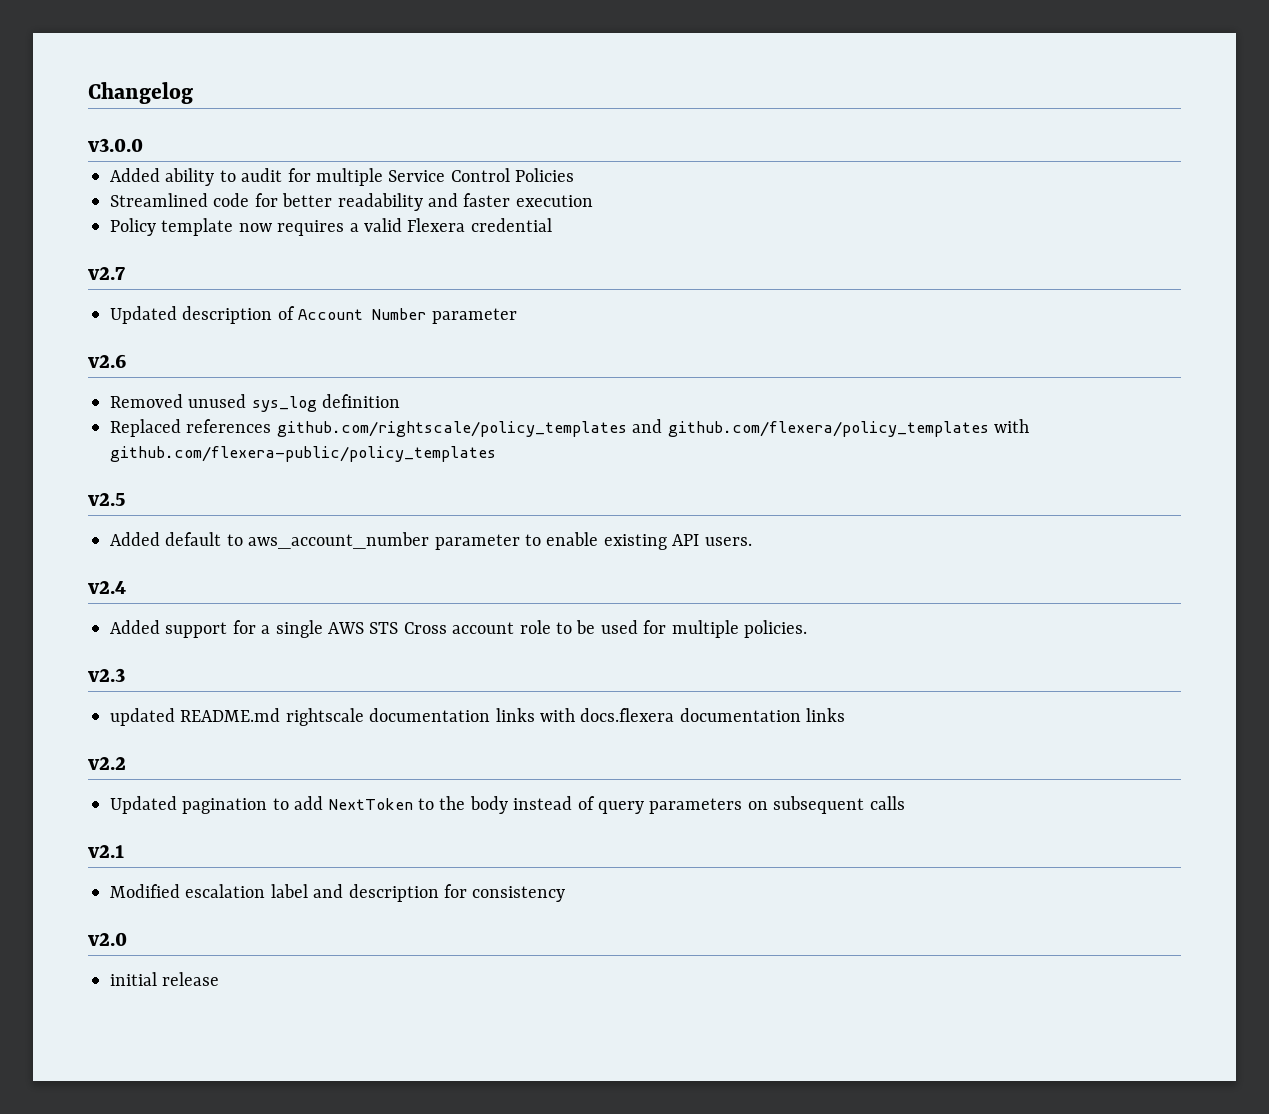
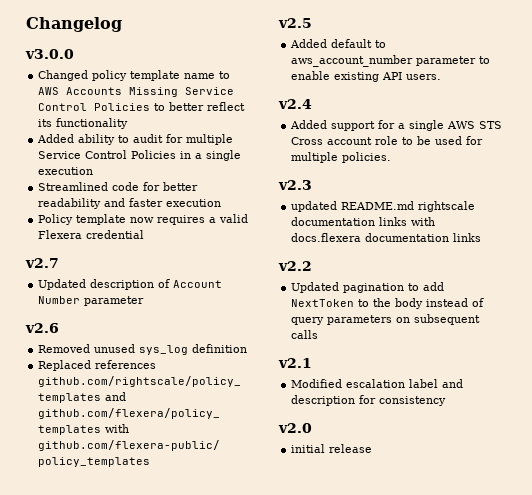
(143, 145) none -> [38,70,231,81] [38,87,235,97] [38,102,246,111] [38,118,129,129] // Changed policy template name to AWS Accounts Missing Service Control Policies to better reflect its functionality
(575, 175) none -> [180,150,242,161] [38,167,94,175] in a single execution

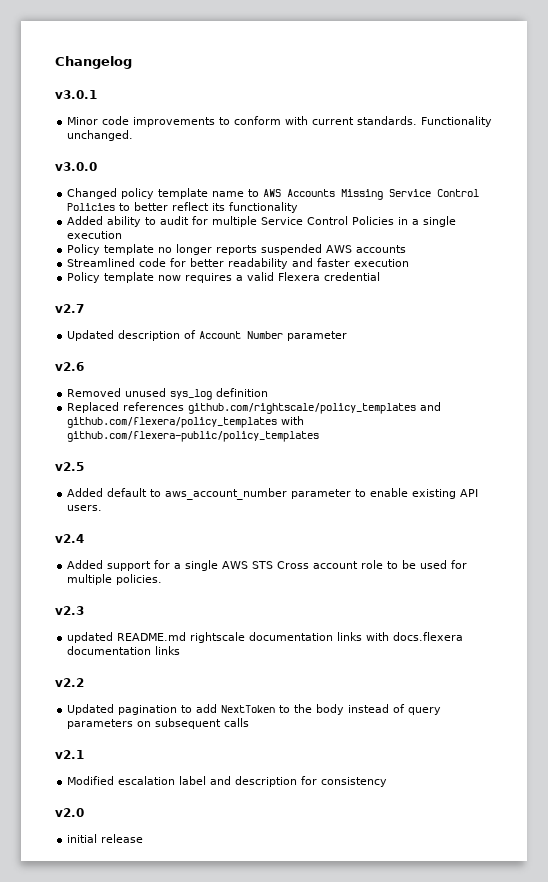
(122, 24) none -> [55,90,97,99] [67,116,493,127] [67,130,134,141] // v3.0.1 // Minor code improvements to conform with current standards. Functionality unchanged.
(94, 171) none -> [67,244,407,255] // Policy template no longer reports suspended AWS accounts

